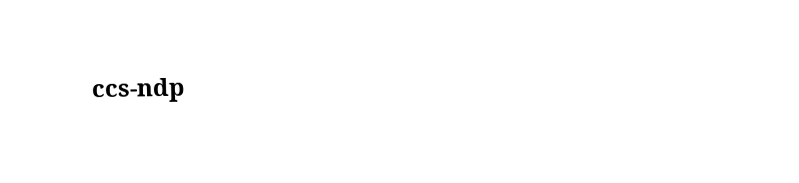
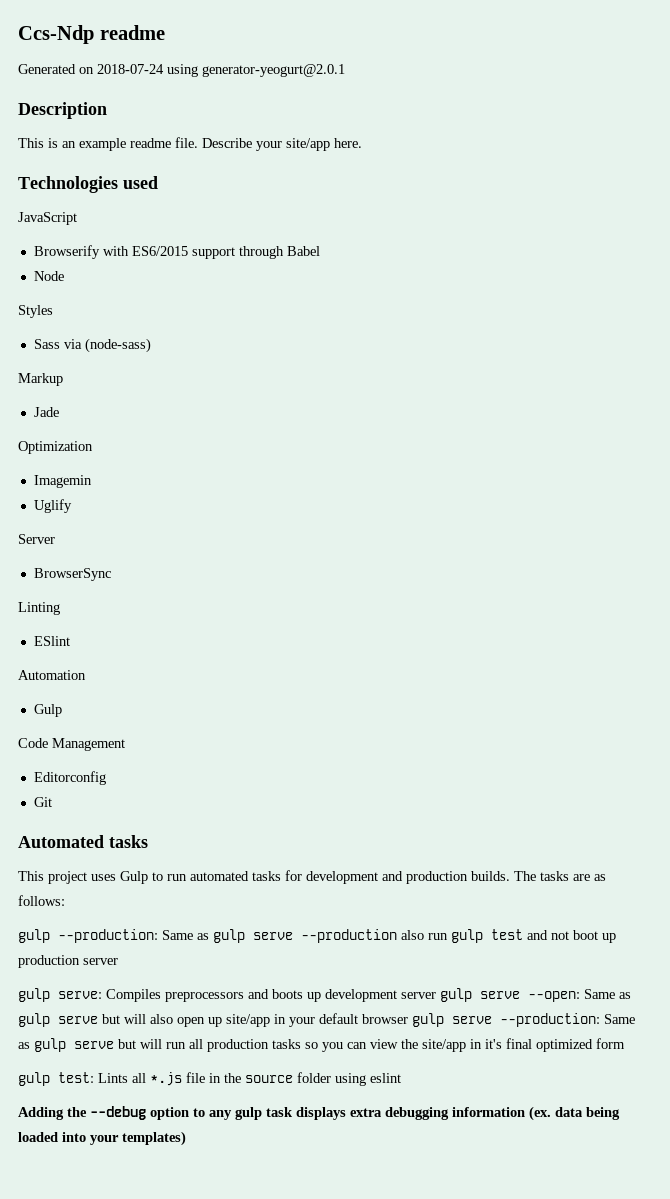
[91,77,185,104] ccs-ndp -> [18,25,165,44] [18,64,345,77] [18,102,107,119] [18,137,362,151] [18,176,158,193] [18,212,77,225] [33,245,320,259] [33,271,64,281] [18,305,53,318] [33,338,151,353] [18,373,63,386] [33,407,59,417] [18,441,93,454] [33,475,92,488] [33,499,72,513] [18,534,55,544] [33,568,111,581] [18,602,60,615] [33,636,70,646] [18,670,86,680] [33,704,62,717] [18,738,125,751] [33,771,106,785] [33,797,52,807] [18,835,148,848] [18,870,606,884] [18,895,65,906] [18,929,616,943] [18,955,118,968] [18,988,631,1002] [18,1013,635,1027] [18,1038,625,1052] [18,1072,401,1086] [18,1106,620,1121] [18,1131,186,1146] Ccs-Ndp readme // Generated on 2018-07-24 using generator-yeogurt@2.0.1 // Description // This is an example readme file. Describe your site/app here. // Technologies used // JavaScript // Browserify with ES6/2015 support through Babel // Node // Styles // Sass via (node-sass) // Markup // Jade // Optimization // Imagemin // Uglify // Server // BrowserSync // Linting // ESlint // Automation // Gulp // Code Management // Editorconfig // Git // Automated tasks // This project uses Gulp to run automated tasks for development and production builds. The tasks are as follows: // gulp --production: Same as gulp serve --production also run gulp test and not boot up production server // gulp serve: Compiles preprocessors and boots up development server gulp serve --open: Same as gulp serve but will also open up site/app in your default browser gulp serve --production: Same as gulp serve but will run all production tasks so you can view the site/app in it's final optimized form // gulp test: Lints all *.js file in the source folder using eslint // Adding the --debug option to any gulp task displays extra debugging information (ex. data being loaded into your templates)

